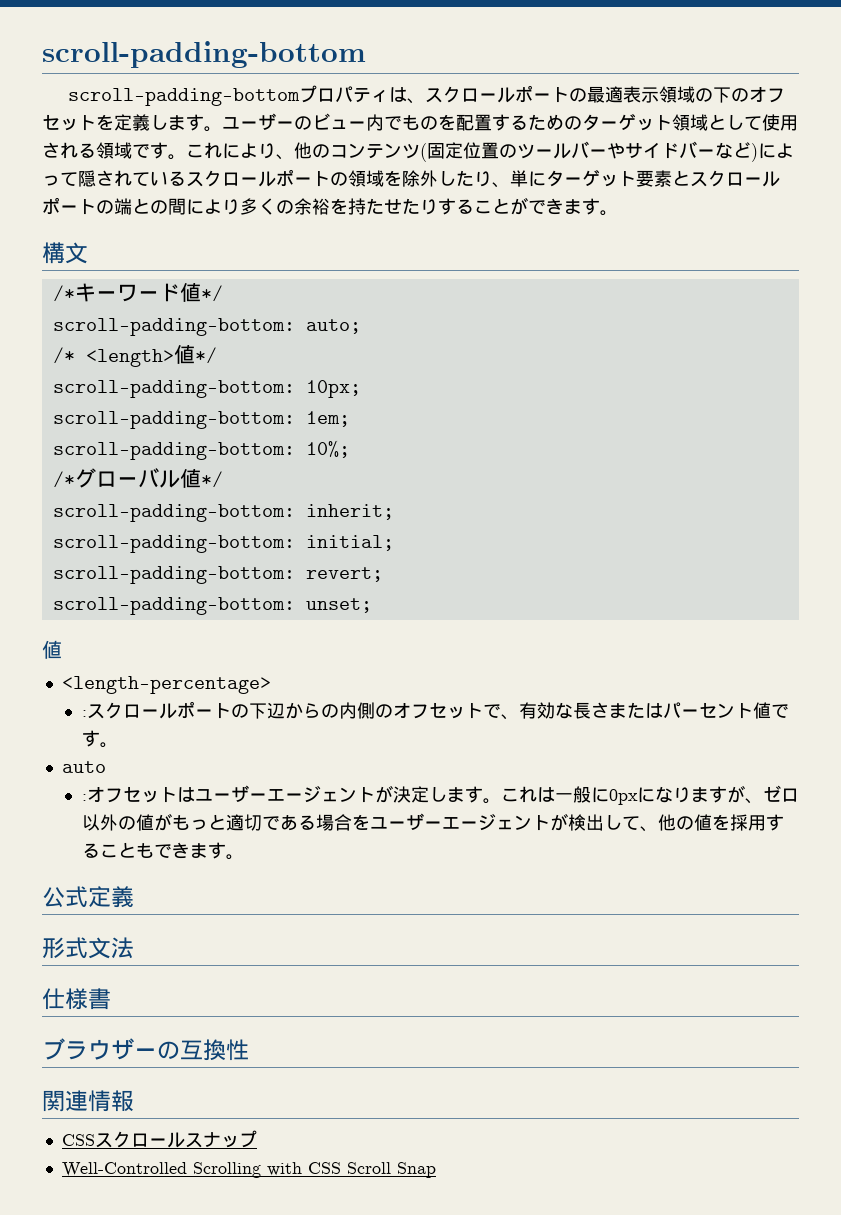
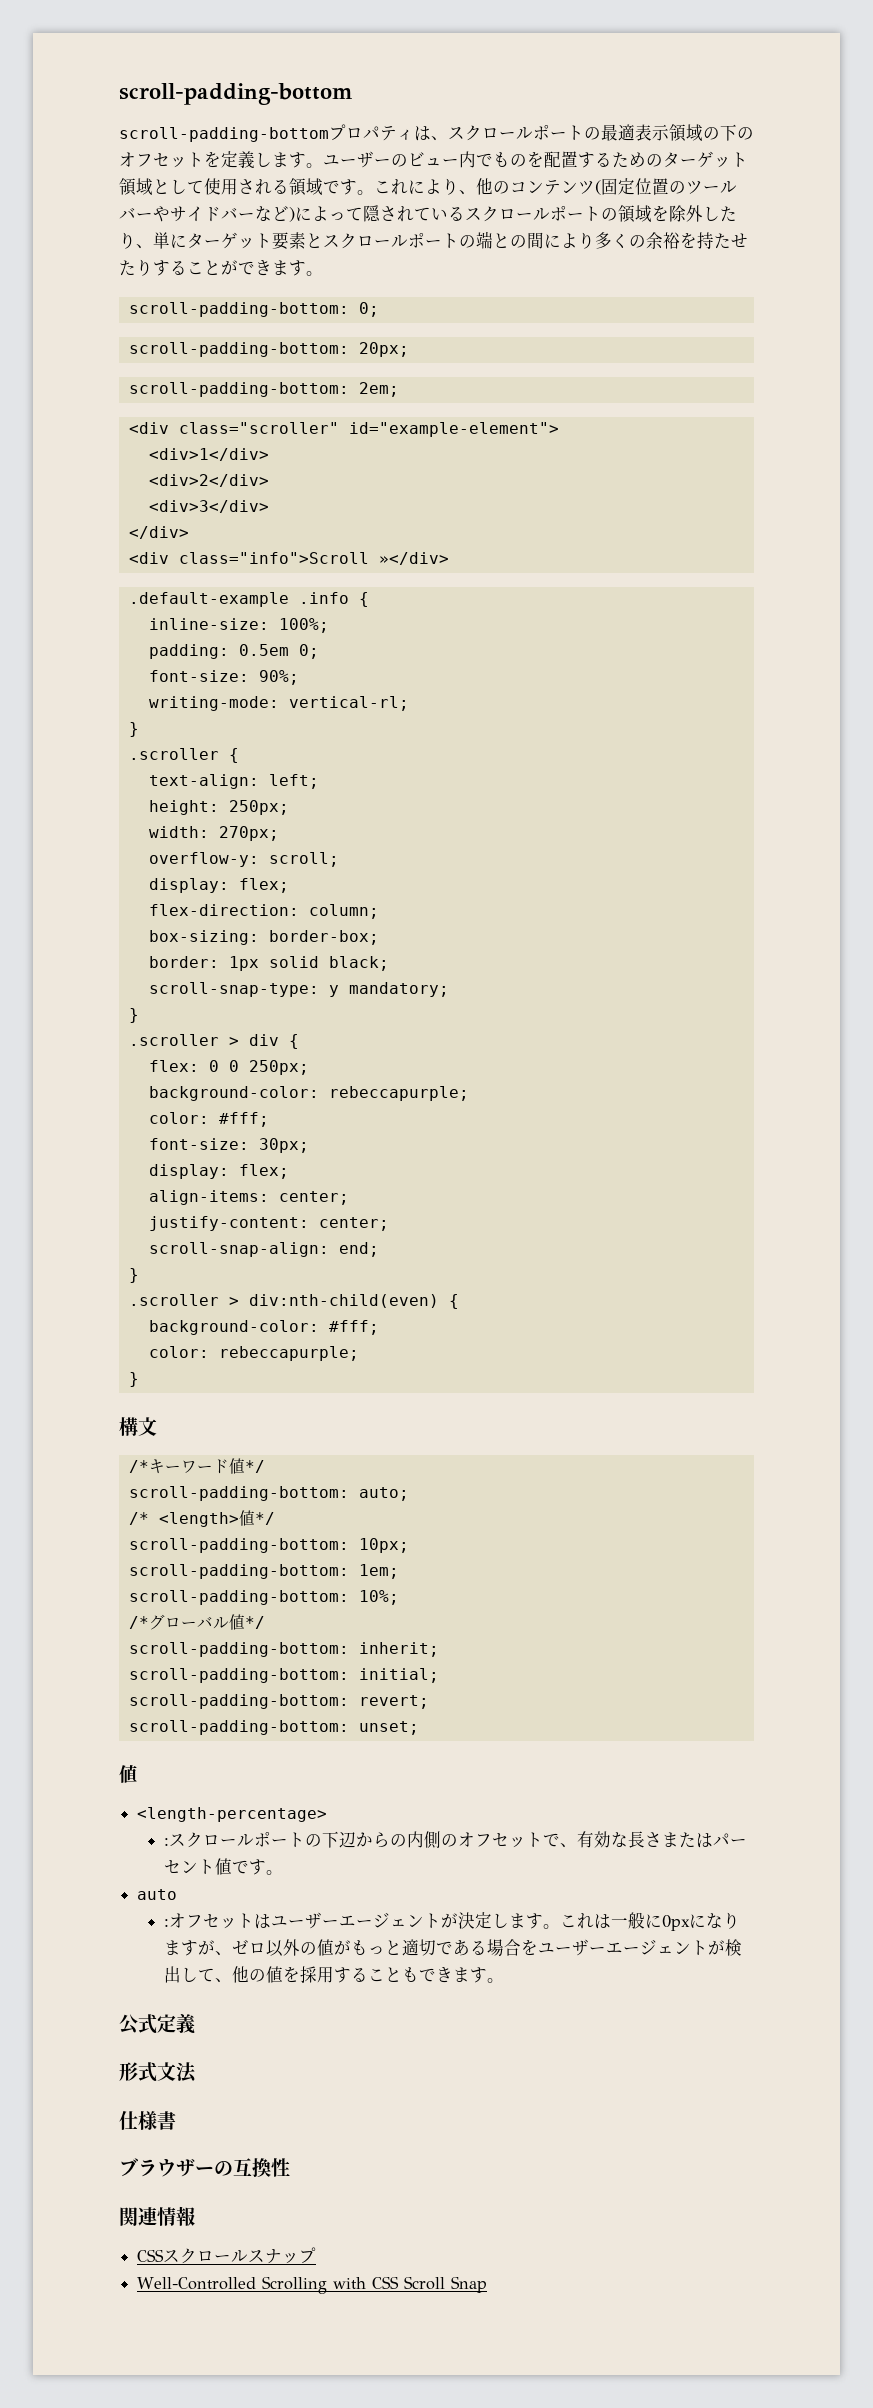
(618, 213) none -> [128,302,379,317] [128,342,409,357] [128,382,399,397] [128,422,559,437] [148,448,269,461] [148,474,269,487] [148,500,269,513] [128,526,189,539] [128,552,449,565] [128,592,369,607] [148,618,329,633] [148,644,319,659] [148,670,299,685] [148,696,409,711] [128,722,139,737] [128,748,239,763] [148,774,319,789] [148,800,289,815] [148,826,279,841] [148,852,339,867] [148,878,289,893] [148,904,379,919] [148,930,379,945] [148,956,389,971] [148,982,449,997] [128,1008,139,1023] [128,1034,299,1049] [148,1060,309,1075] [148,1086,469,1101] [148,1112,269,1127] [148,1138,309,1153] [148,1164,289,1179] [148,1190,349,1205] [148,1216,389,1231] [148,1242,379,1257] [128,1268,139,1283] [128,1294,459,1309] [148,1320,379,1335] [148,1346,359,1361] [128,1372,139,1387] // scroll-padding-bottom: 0; // scroll-padding-bottom: 20px; // scroll-padding-bottom: 2em; // <div class="scroller" id="example-element"> // <div>1</div> // <div>2</div> // <div>3</div> // </div> // <div class="info">Scroll »</div> // .default-example .info { // inline-size: 100%; // padding: 0.5em 0; // font-size: 90%; // writing-mode: vertical-rl; // } // .scroller { // text-align: left; // height: 250px; // width: 270px; // overflow-y: scroll; // display: flex; // flex-direction: column; // box-sizing: border-box; // border: 1px solid black; // scroll-snap-type: y mandatory; // } // .scroller > div { // flex: 0 0 250px; // background-color: rebeccapurple; // color: #fff; // font-size: 30px; // display: flex; // align-items: center; // justify-content: center; // scroll-snap-align: end; // } // .scroller > div:nth-child(even) { // background-color: #fff; // color: rebeccapurple; // }

